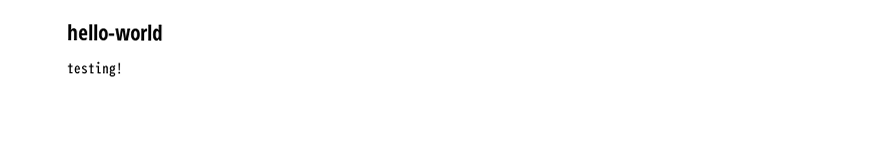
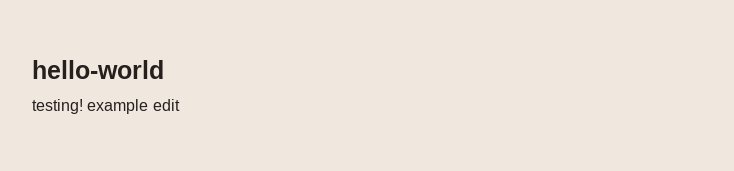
(124, 69) none -> [87,99,180,114] example edit

